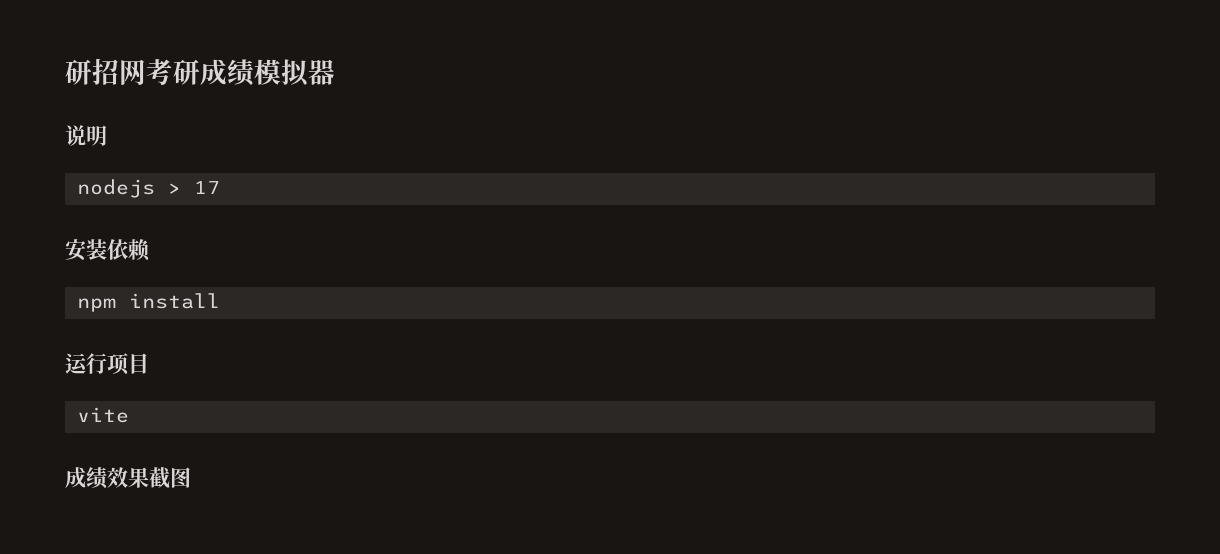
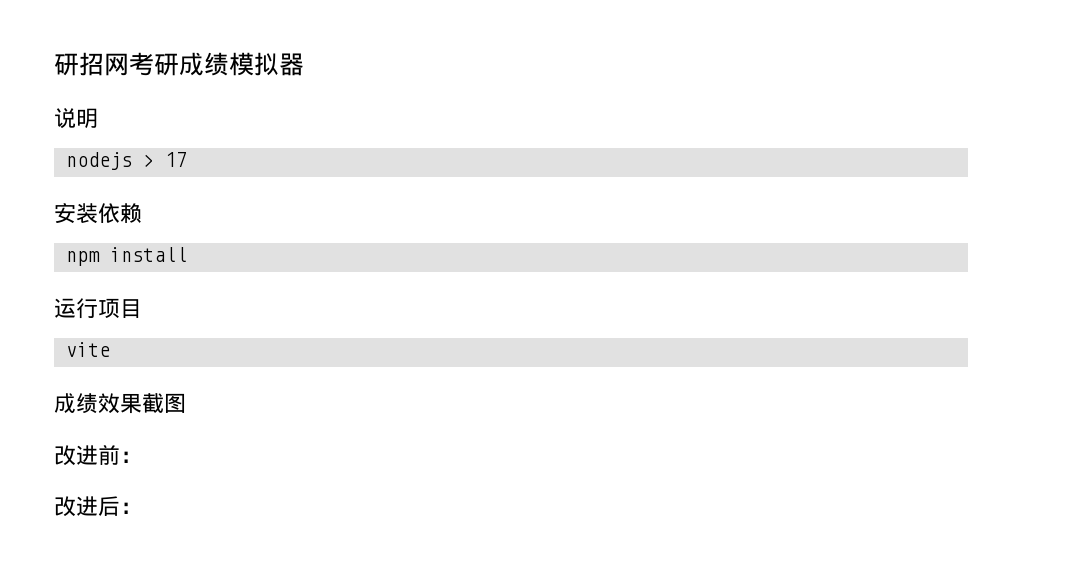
(191, 477) none -> [54,444,142,466] [54,496,142,517] // 改进前： // 改进后：

